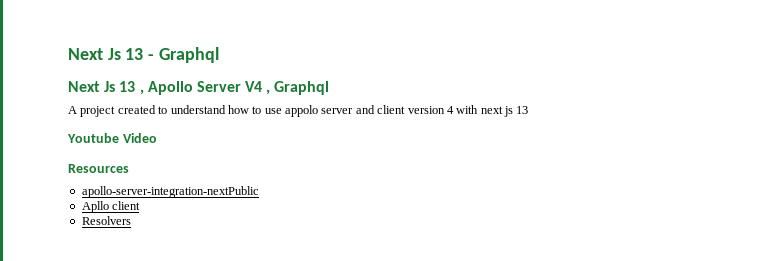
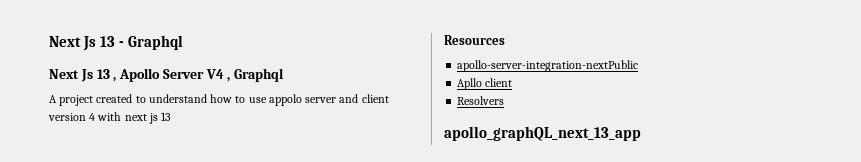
[67,133,157,143] // Youtube Video -> (172, 116) none
(131, 220) none -> [444,126,641,141] // apollo_graphQL_next_13_app

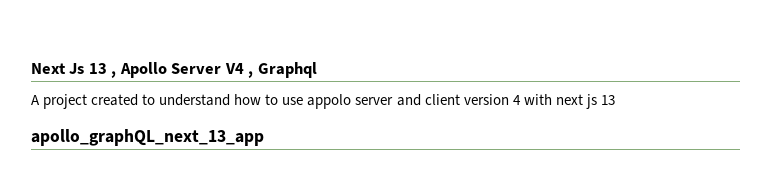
[49,35,184,51] [49,69,110,82] Next Js 13 - Graphql // Next Js 13 -> [31,63,107,74] Next Js 13
[444,35,505,45] [457,60,639,72] [457,78,513,90] [457,96,505,105] // Resources // apollo-server-integration-nextPublic // Apllo client // Resolvers -> (615, 100) none

